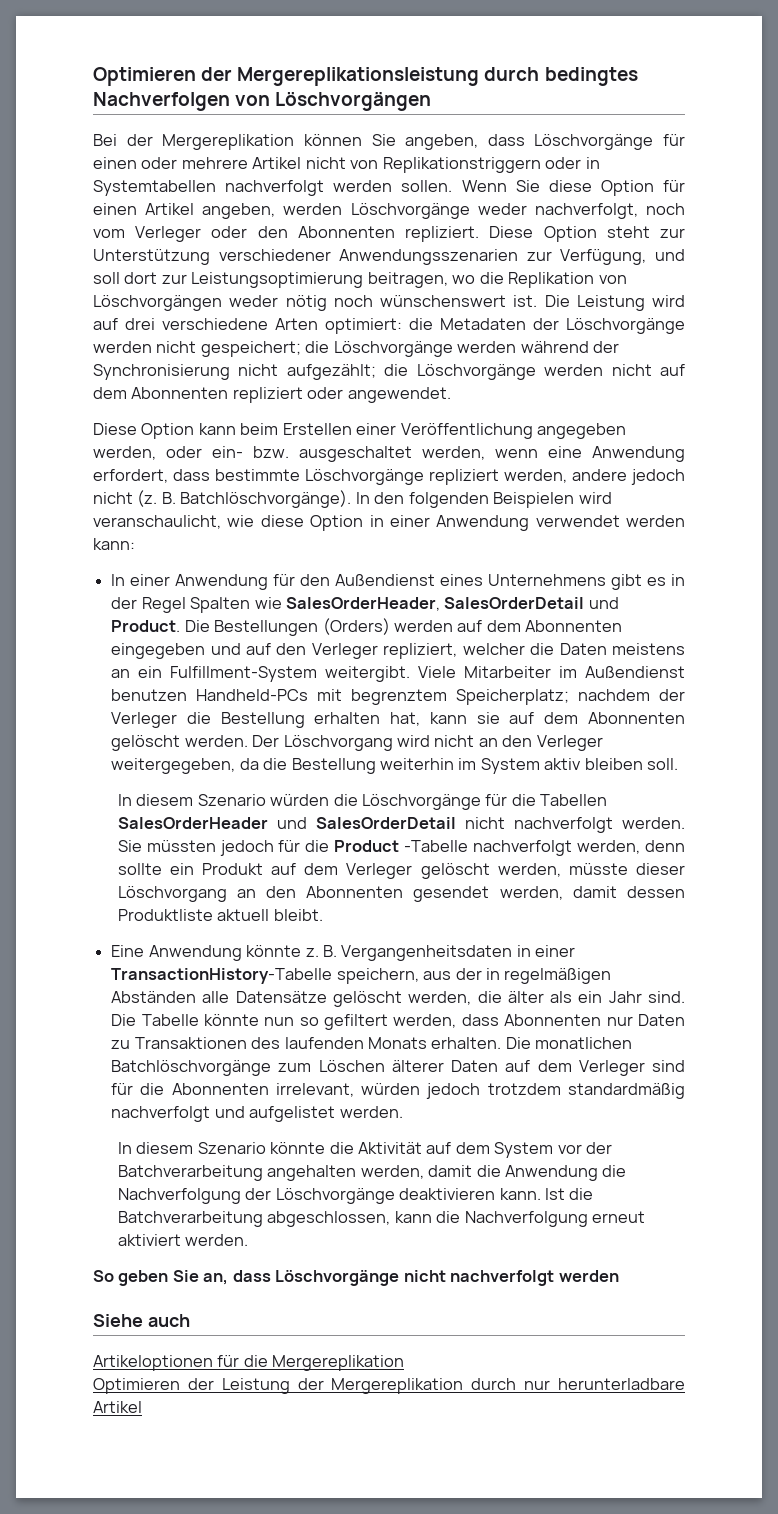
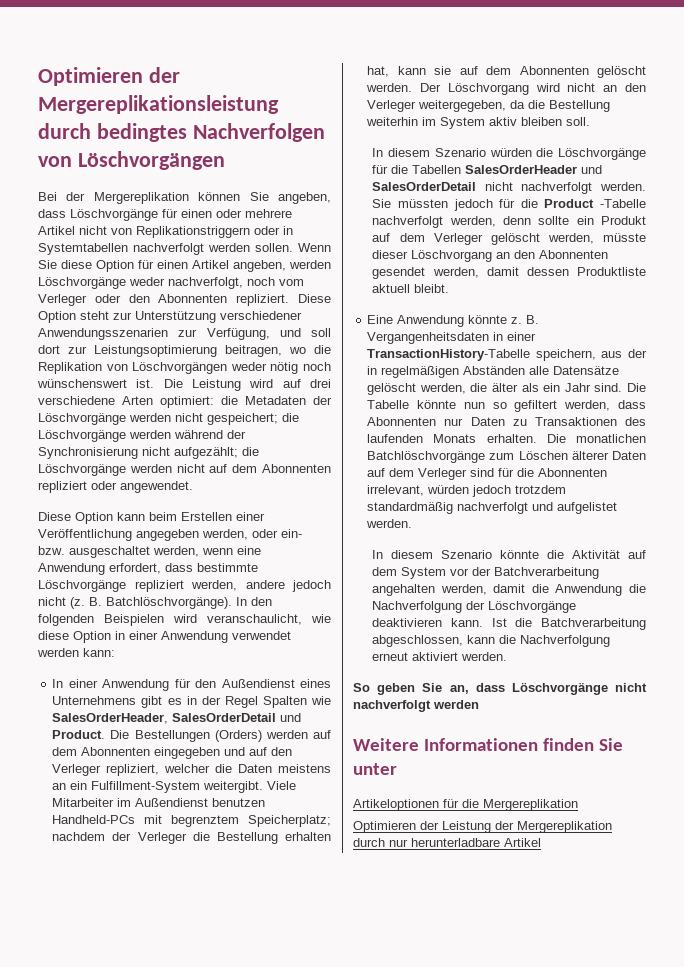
[93,1314,190,1327] Siehe auch -> [353,738,623,751] [353,763,397,775] Weitere Informationen finden Sie unter

